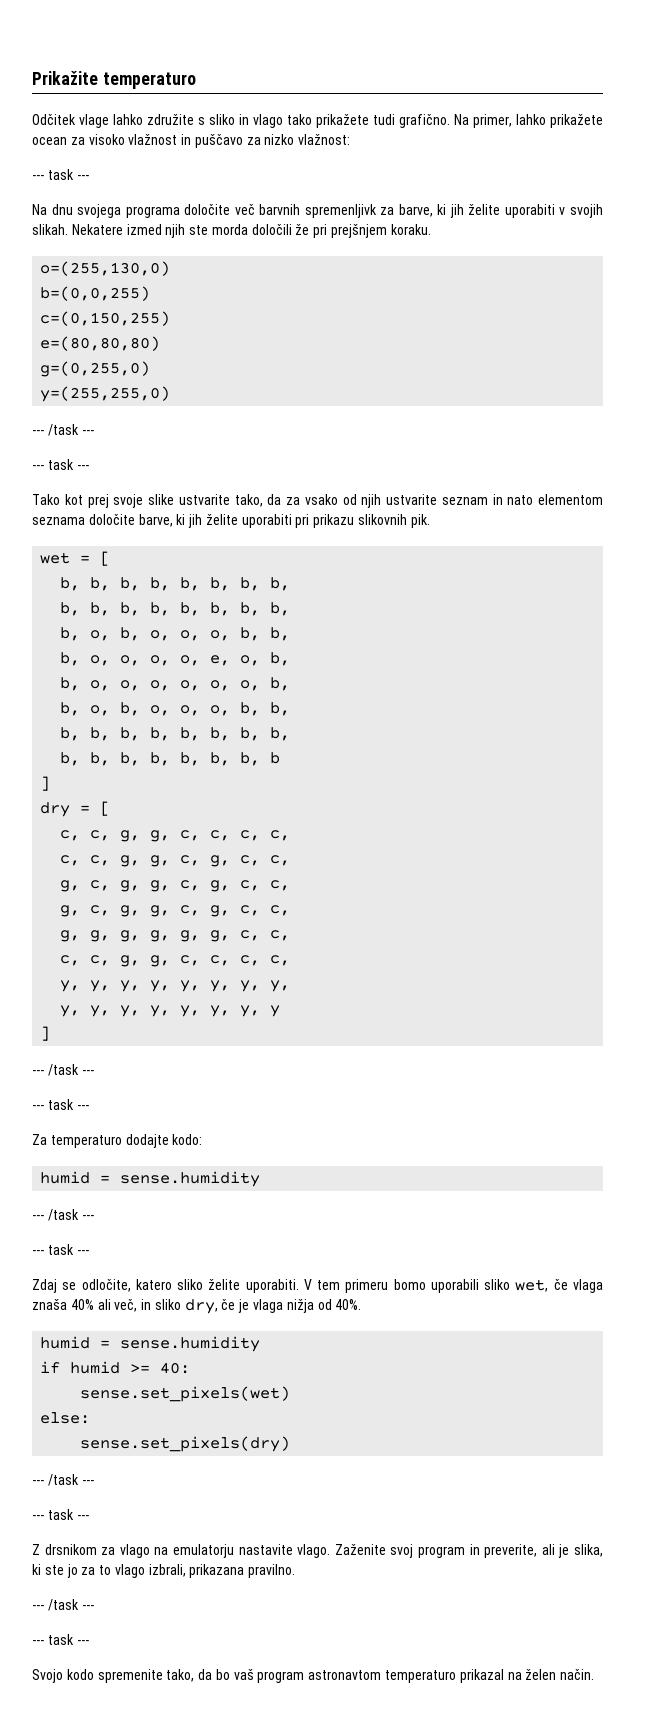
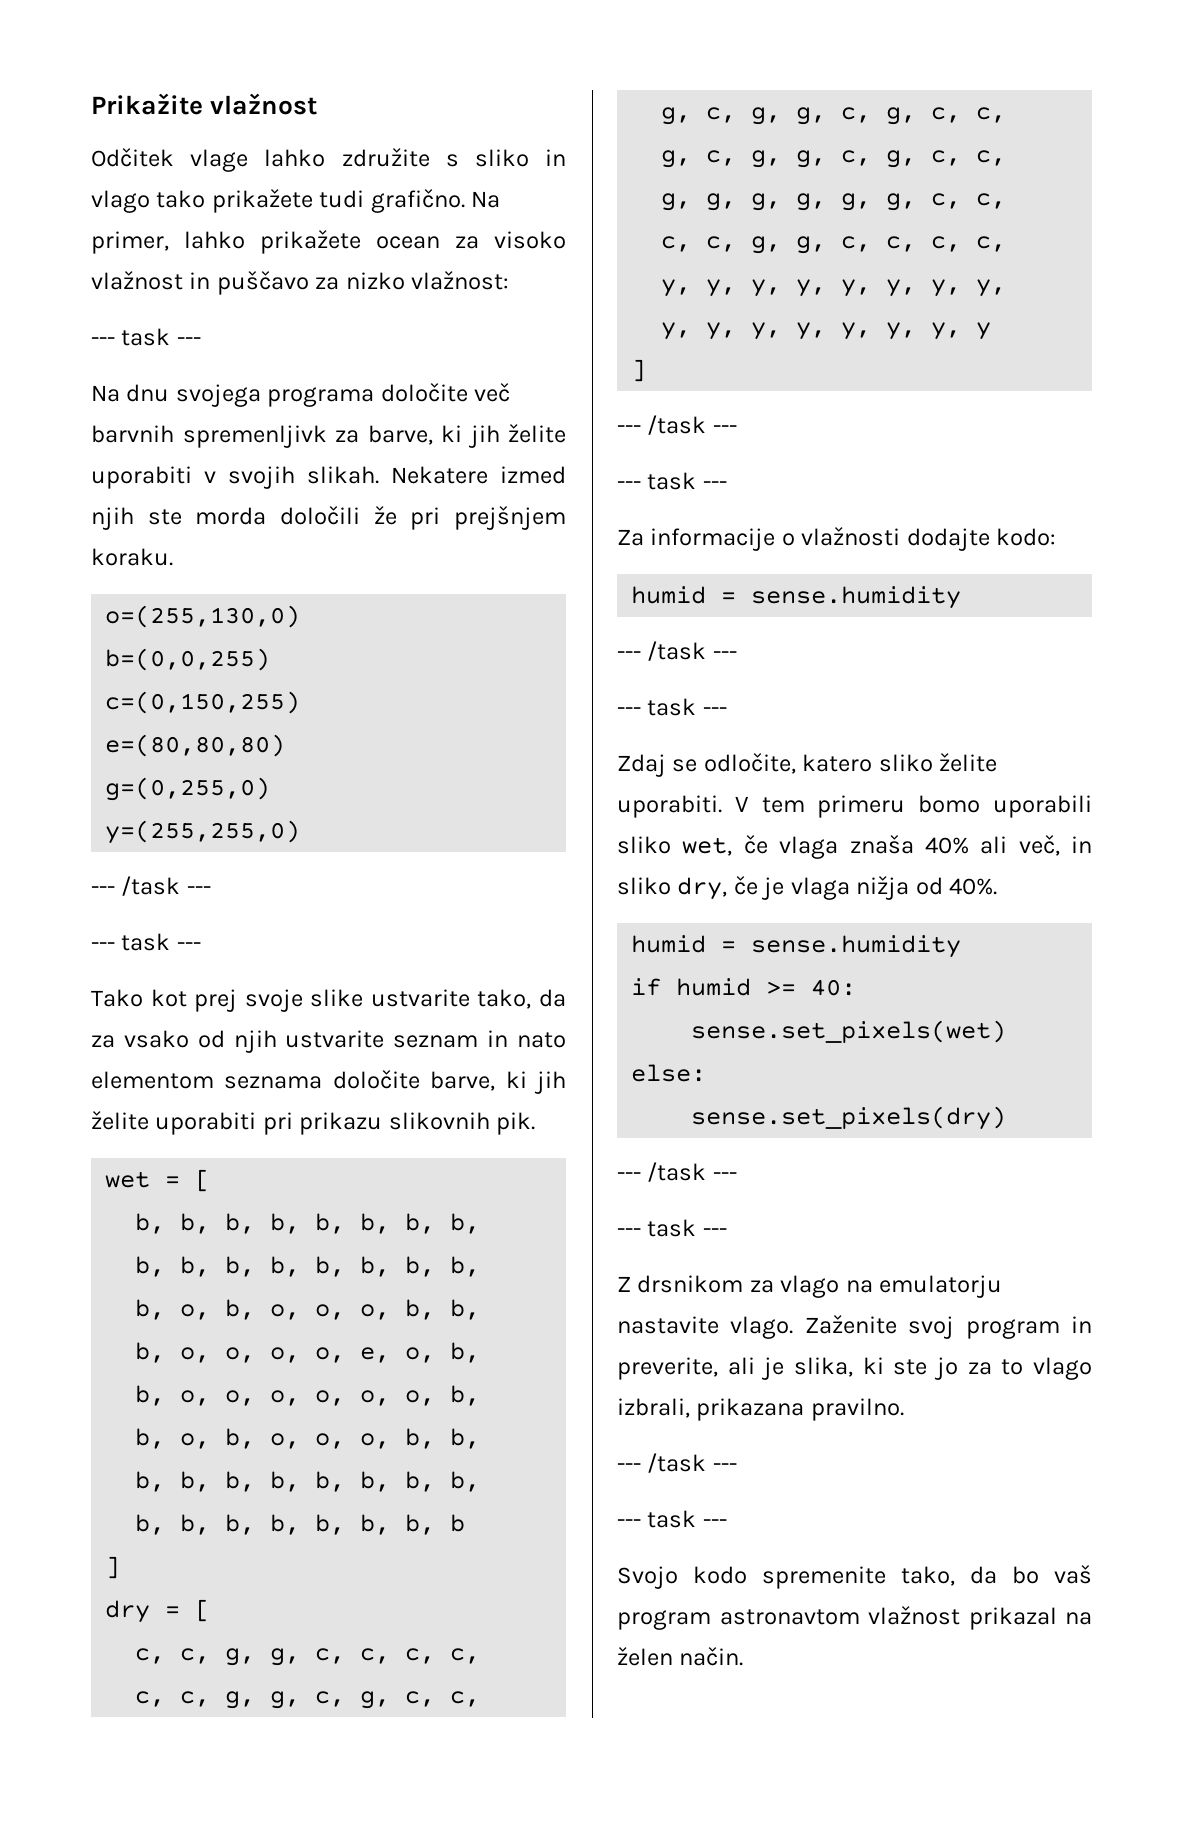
[102,72,196,89] temperaturo -> [210,93,318,115] vlažnost
[50,1135,122,1148] temperaturo -> [650,527,901,551] informacije o vlažnosti
[385,1670,457,1683] temperaturo -> [868,1606,960,1625] vlažnost

